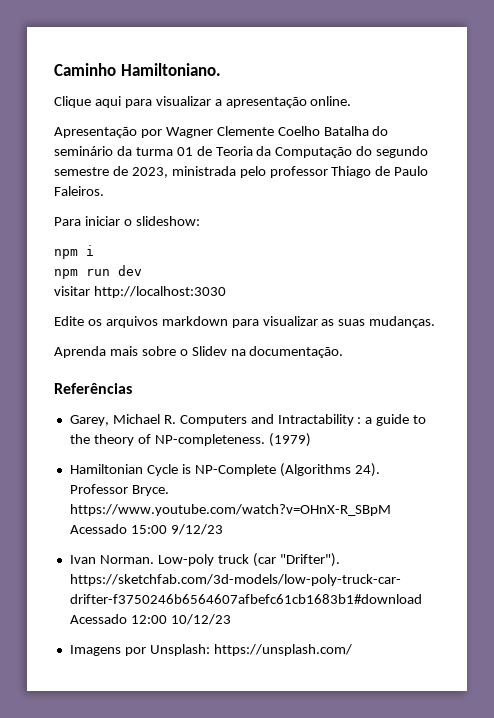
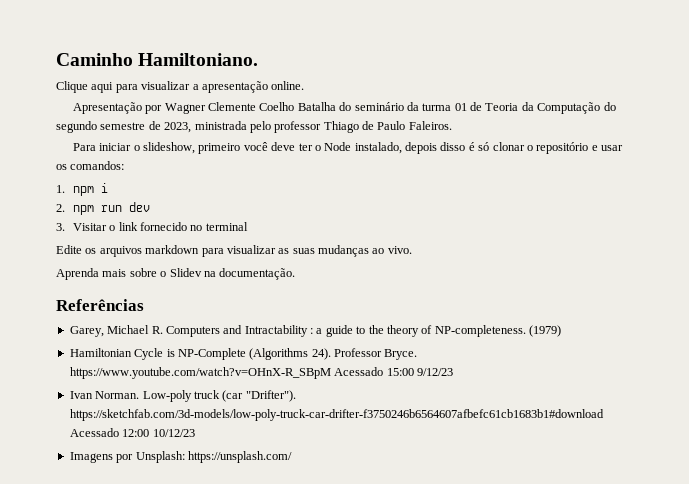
[135,216,200,226] slideshow: // -> [143,142,624,154] [56,161,125,170] [56,185,65,193] slideshow, primeiro você deve ter o Node instalado, depois disso é só clonar o repositório e usar os comandos: // 1.
(94, 250) none -> [56,204,65,212] 2.
[54,286,226,298] visitar http://localhost:3030 -> [56,222,248,231] 3. Visitar o link fornecido no terminal
[369,316,436,328] mudanças. -> [318,245,412,257] mudanças ao vivo.

